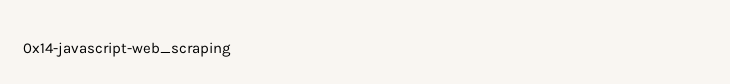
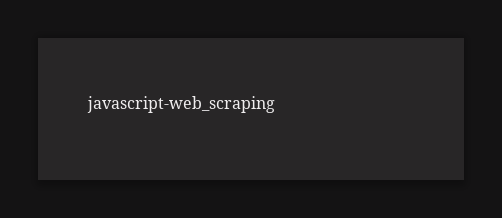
[23,42,231,57] 0x14-javascript-web_scraping -> [87,96,275,113] javascript-web_scraping

